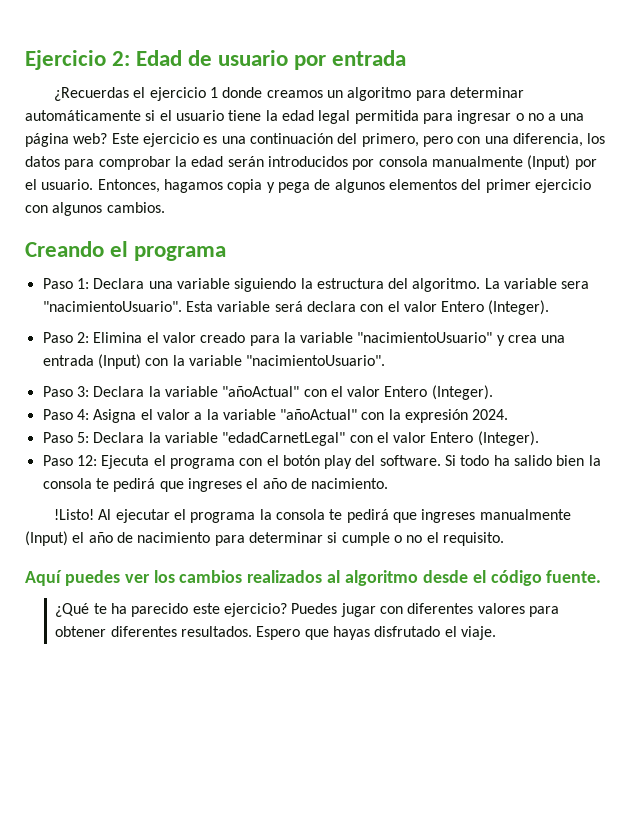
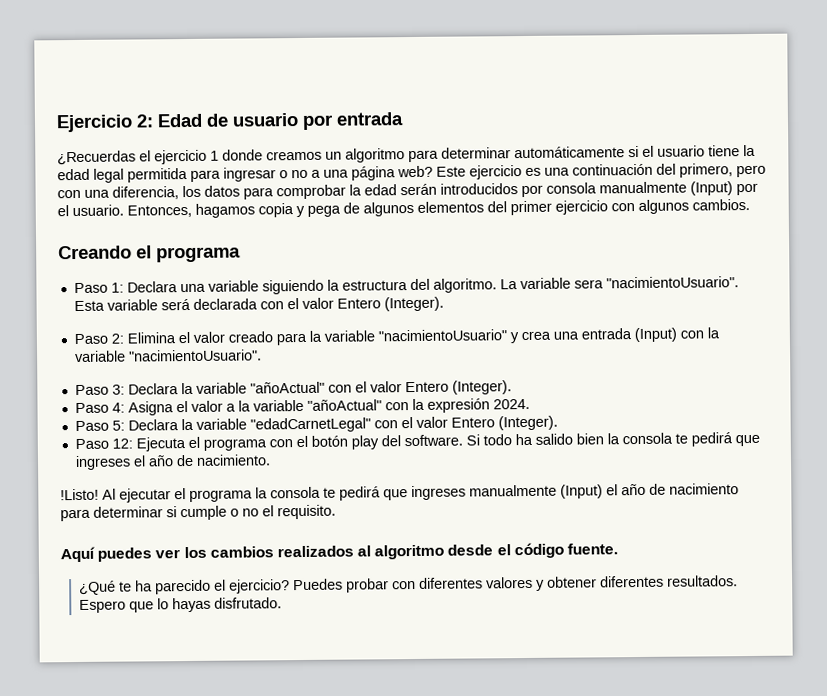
[306,301,356,312] declara -> [192,298,258,310] declarada
[192,603,220,614] este -> [213,579,226,591] el
[340,603,376,617] jugar -> [345,578,389,593] probar
[528,606,559,617] para -> [535,579,545,591] y
[332,626,496,640] hayas disfrutado el viaje. -> [156,597,282,613] lo hayas disfrutado.

